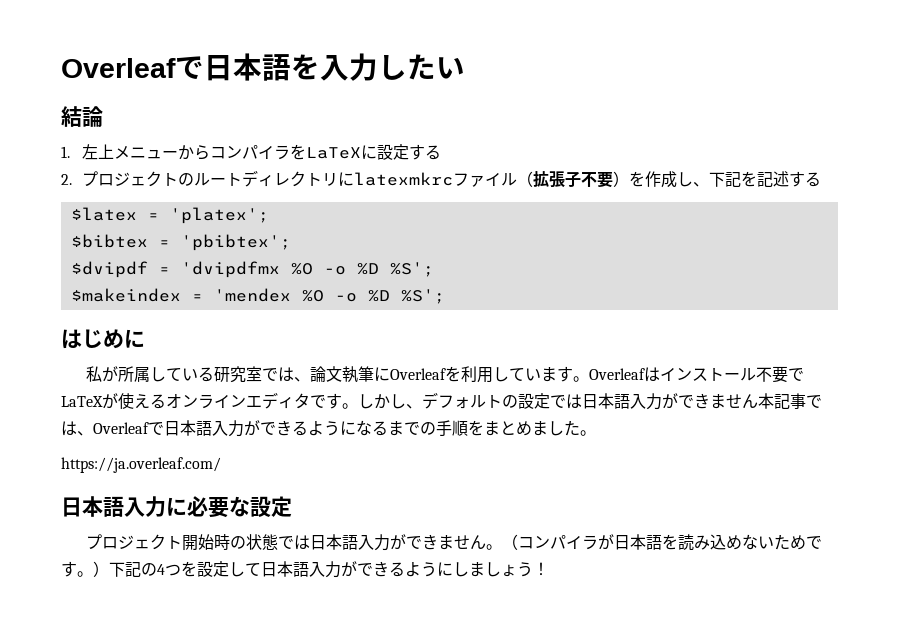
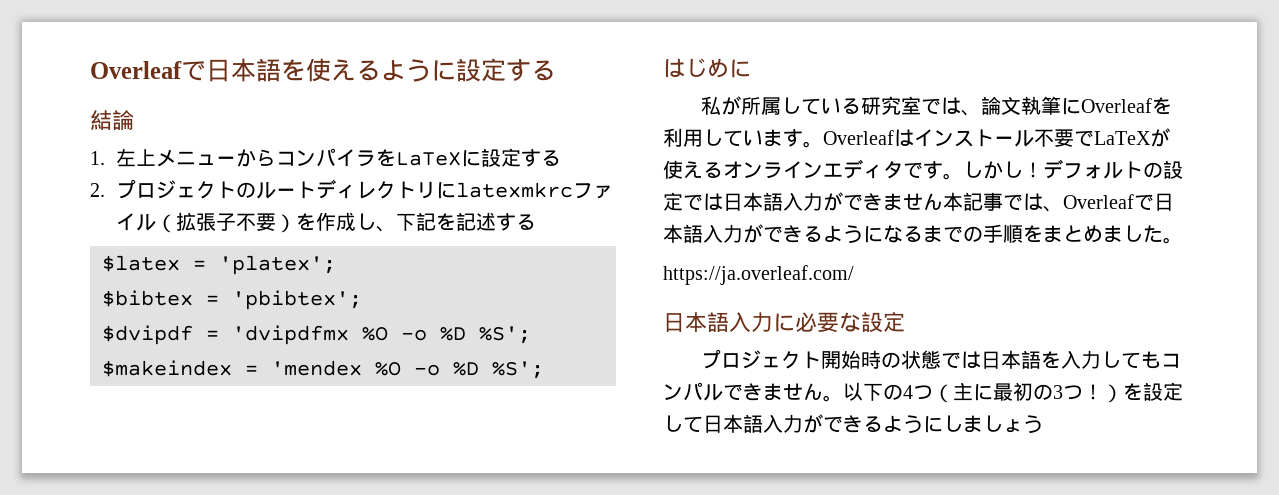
[320,53,465,81] 入力したい -> [306,58,556,82] 使えるように設定する
[406,404,422,409] 、 -> [1023,162,1043,178] ！
[358,534,823,551] [61,561,181,577] 入力ができません。（コンパイラが日本語を読み込めないためです。）下記の4つ -> [1041,350,1182,369] [663,382,1123,403] を入力してもコンパルできません。以下の4つ（主に最初の3つ！）
[533,562,549,576] ！ -> (1043, 424) none

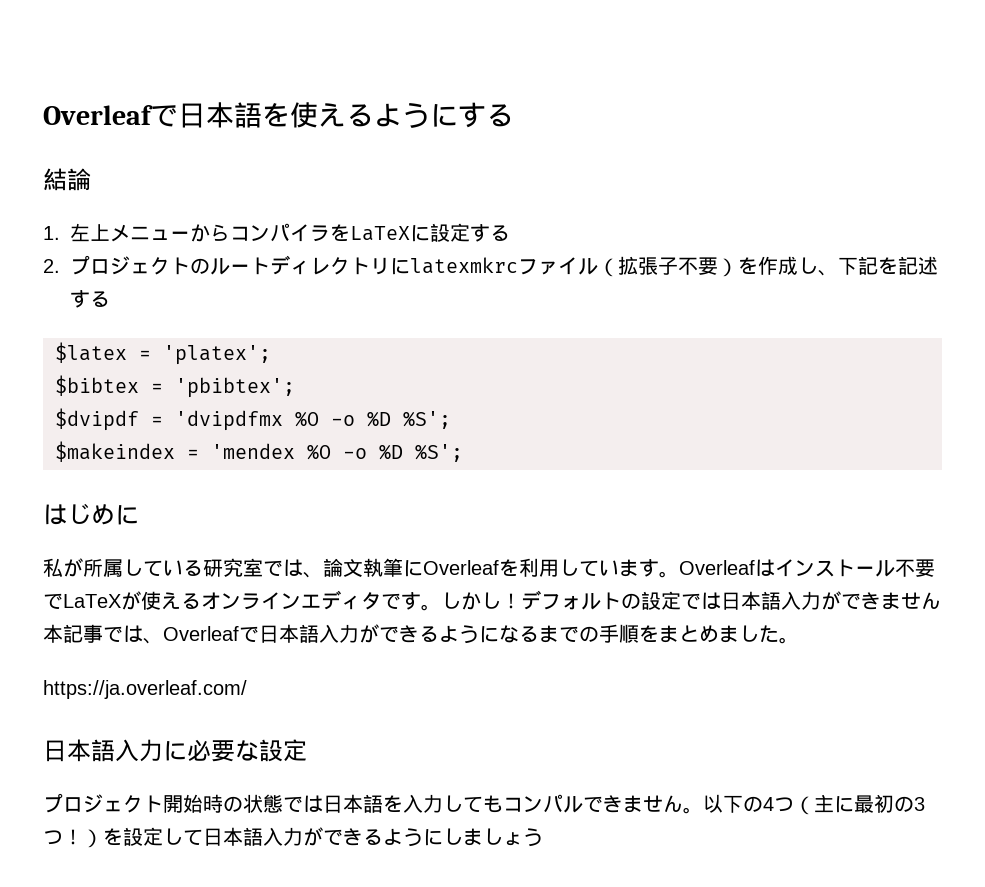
[456,58,506,82] 設定 -> (458, 115) none

